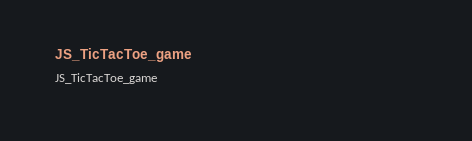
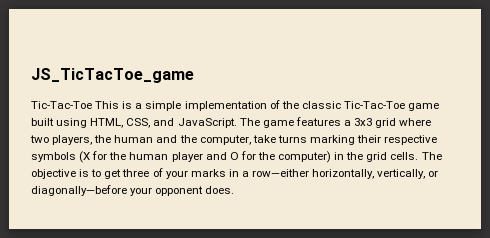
[55,73,157,84] JS_TicTacToe_game -> [31,100,440,111] [31,117,432,128] [30,135,438,145] [31,151,442,163] [31,168,439,179] [31,185,235,196] Tic-Tac-Toe This is a simple implementation of the classic Tic-Tac-Toe game built using HTML, CSS, and JavaScript. The game features a 3x3 grid where two players, the human and the computer, take turns marking their respective symbols (X for the human player and O for the computer) in the grid cells. The objective is to get three of your marks in a row—either horizontally, vertically, or diagonally—before your opponent does.

